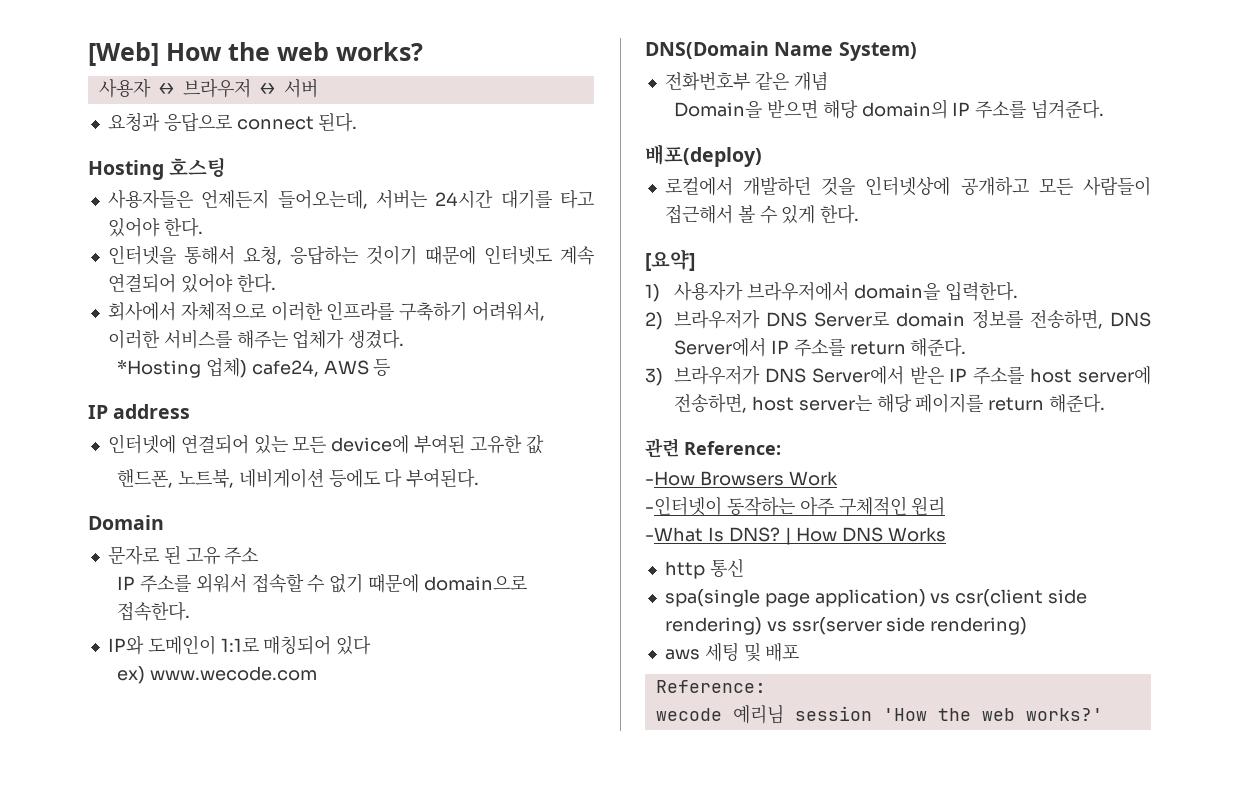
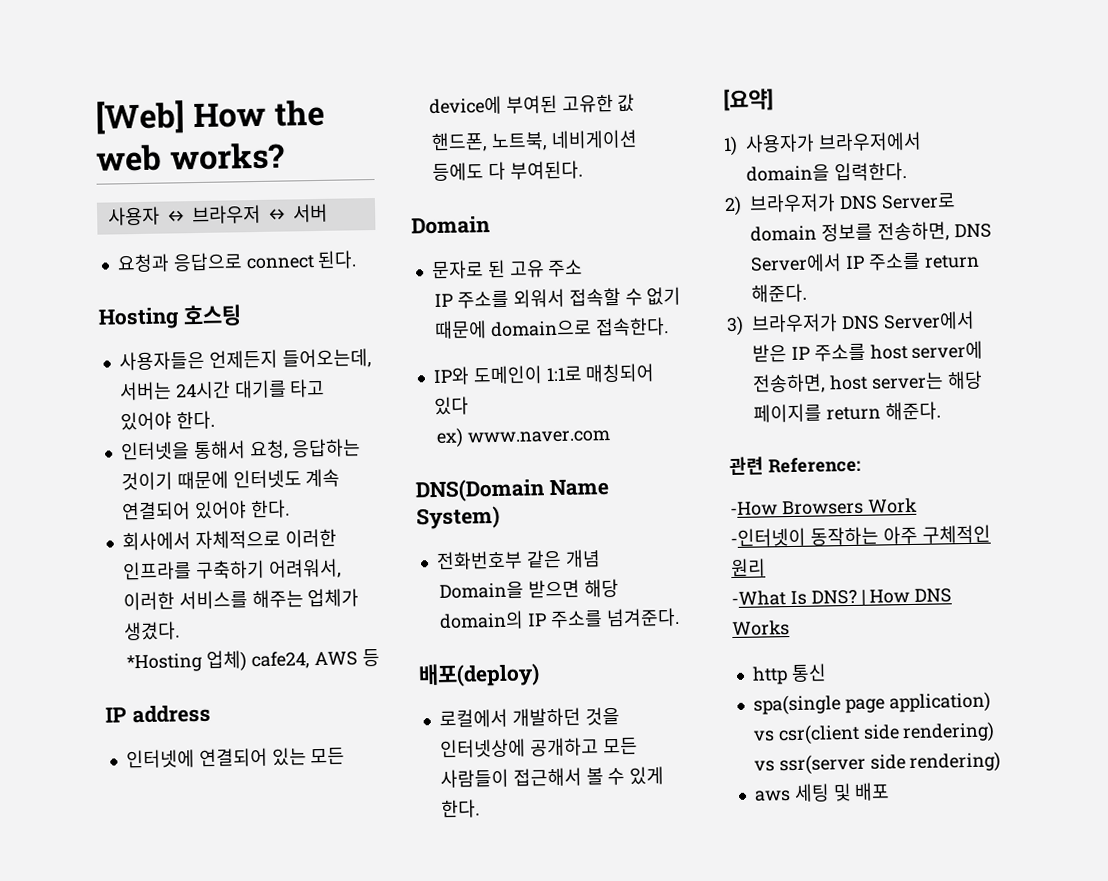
[149,666,317,681] www.wecode.com -> [466,430,611,444] www.naver.com
[655,680,766,693] [655,705,1103,724] // Reference: // wecode 예리님 session 'How the web works?' -> (891, 791) none

